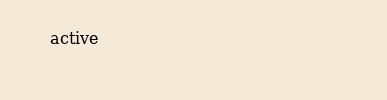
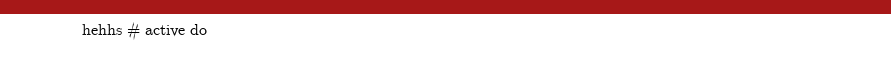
[50,31,98,44] active -> [82,21,207,41] hehhs # active do

